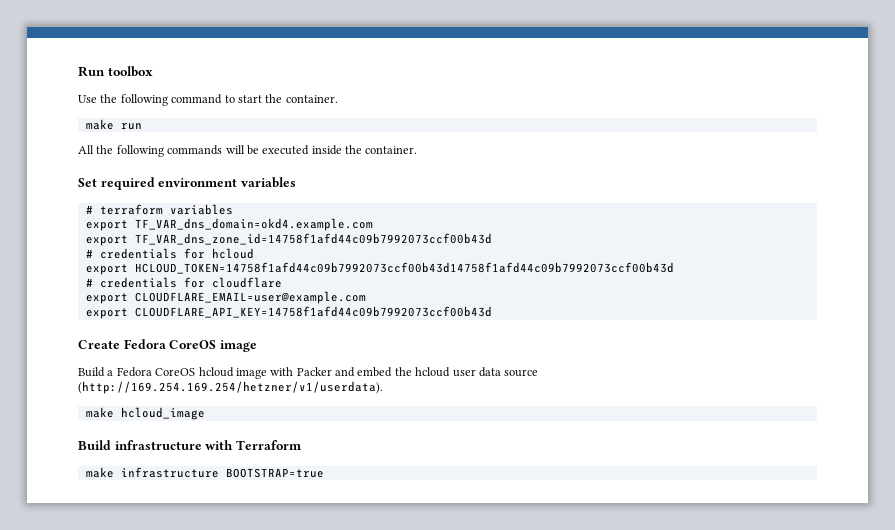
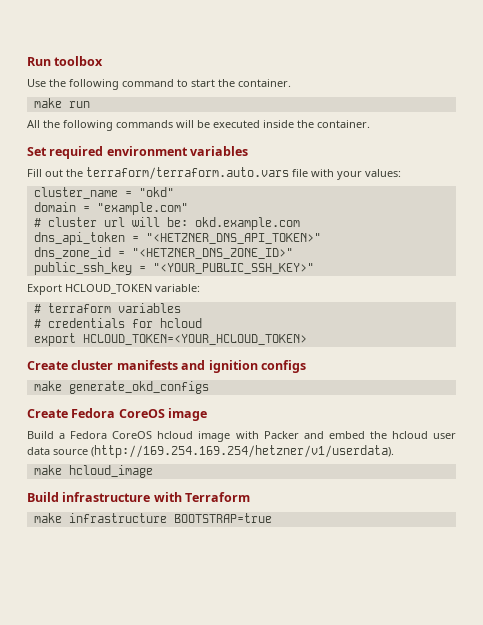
(296, 182) none -> [27,167,401,180] [33,187,174,199] [33,202,188,215] [33,217,300,230] [33,232,321,245] [33,247,293,259] [33,262,314,275] [27,284,200,295] // Fill out the terraform/terraform.auto.vars file with your values: // cluster_name = "okd" // domain = "example.com" // # cluster url will be: okd.example.com // dns_api_token = "<HETZNER_DNS_API_TOKEN>" // dns_zone_id = "<HETZNER_DNS_ZONE_ID>" // public_ssh_key = "<YOUR_PUBLIC_SSH_KEY>" // Export HCLOUD_TOKEN variable:
[85,218,373,231] [85,233,492,246] // export TF_VAR_dns_domain=okd4.example.com // export TF_VAR_dns_zone_id=14758f1afd44c09b7992073ccf00b43d -> (181, 308) none
[134,262,674,274] [85,277,282,288] [85,291,366,304] [85,306,492,319] HCLOUD_TOKEN=14758f1afd44c09b7992073ccf00b43d14758f1afd44c09b7992073ccf00b43d // # credentials for cloudflare // export CLOUDFLARE_EMAIL=user@example.com // export CLOUDFLARE_API_KEY=14758f1afd44c09b7992073ccf00b43d -> [82,334,307,345] [27,360,306,373] [33,381,209,394] HCLOUD_TOKEN=<YOUR_HCLOUD_TOKEN> // Create cluster manifests and ignition configs // make generate_okd_configs

